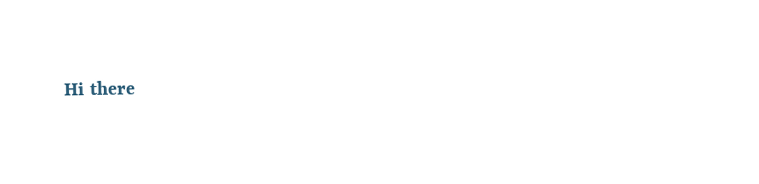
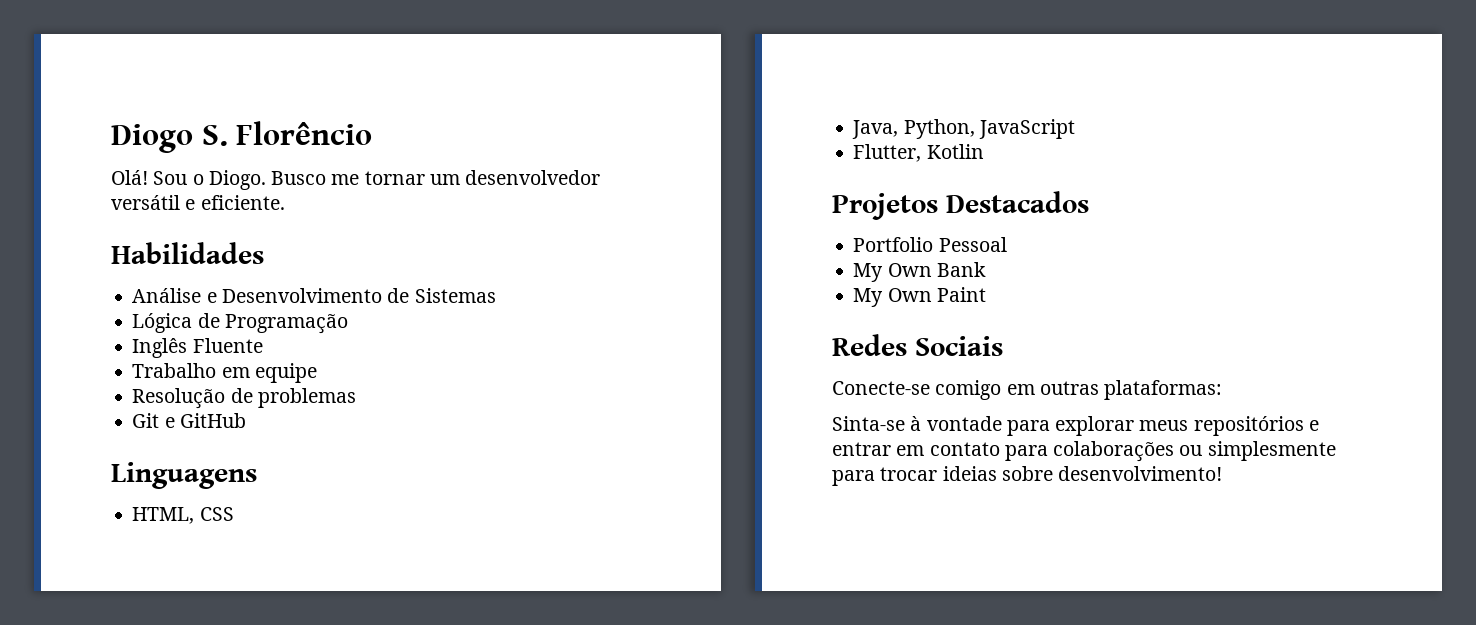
[63,80,136,96] Hi there -> [111,121,373,153] [111,170,601,190] [111,195,285,210] [111,242,264,264] [132,288,496,303] [132,313,348,334] [132,338,263,358] [132,363,317,383] [132,388,356,409] [132,413,246,428] [111,462,257,489] [132,507,234,524] [852,119,1075,139] [853,144,984,162] [832,191,1089,220] [853,237,1007,252] [853,262,986,282] [853,287,986,307] [832,334,1003,356] [832,380,1223,400] [832,416,1319,436] [832,441,1336,462] [832,466,1223,486] Diogo S. Florêncio // Olá! Sou o Diogo. Busco me tornar um desenvolvedor versátil e eficiente. // Habilidades // Análise e Desenvolvimento de Sistemas // Lógica de Programação // Inglês Fluente // Trabalho em equipe // Resolução de problemas // Git e GitHub // Linguagens // HTML, CSS // Java, Python, JavaScript // Flutter, Kotlin // Projetos Destacados // Portfolio Pessoal // My Own Bank // My Own Paint // Redes Sociais // Conecte-se comigo em outras plataformas: // Sinta-se à vontade para explorar meus repositórios e entrar em contato para colaborações ou simplesmente para trocar ideias sobre desenvolvimento!

